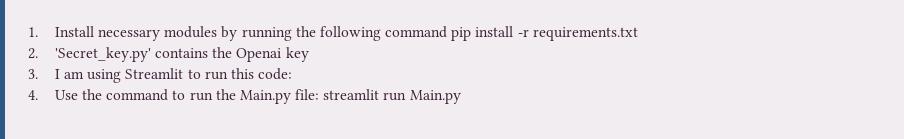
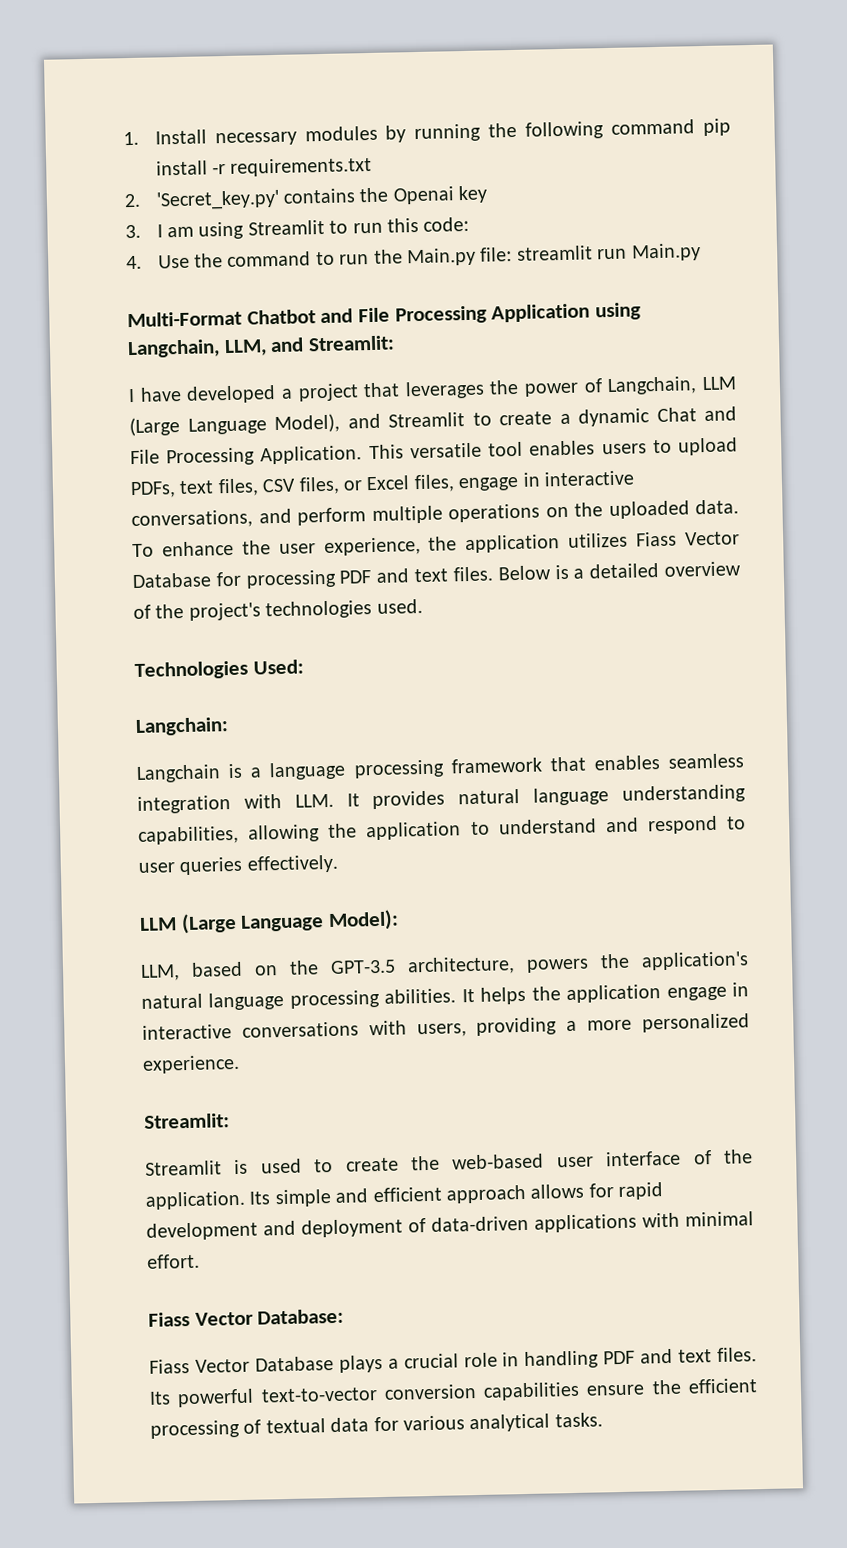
(461, 97) none -> [127,302,642,328] [127,335,396,359] [128,376,737,404] [129,406,737,437] [130,437,738,467] [130,470,634,499] [131,499,739,530] [132,531,741,558] [132,561,741,589] [133,598,423,621] [134,659,304,681] [135,717,229,737] [136,753,744,783] [137,784,746,814] [138,815,746,845] [138,854,339,876] [139,909,400,935] [140,951,749,981] [141,982,749,1011] [142,1013,750,1040] [142,1054,240,1074] [144,1113,230,1129] [145,1149,753,1176] [145,1182,664,1210] [146,1211,754,1241] [147,1253,200,1269] [148,1308,345,1327] [149,1347,757,1374] [149,1378,758,1408] [150,1412,603,1439] // Multi-Format Chatbot and File Processing Application using Langchain, LLM, and Streamlit: // I have developed a project that leverages the power of Langchain, LLM (Large Language Model), and Streamlit to create a dynamic Chat and File Processing Application. This versatile tool enables users to upload PDFs, text files, CSV files, or Excel files, engage in interactive conversations, and perform multiple operations on the uploaded data. To enhance the user experience, the application utilizes Fiass Vector Database for processing PDF and text files. Below is a detailed overview of the project's technologies used. // Technologies Used: // Langchain: // Langchain is a language processing framework that enables seamless integration with LLM. It provides natural language understanding capabilities, allowing the application to understand and respond to user queries effectively. // LLM (Large Language Model): // LLM, based on the GPT-3.5 architecture, powers the application's natural language processing abilities. It helps the application engage in interactive conversations with users, providing a more personalized experience. // Streamlit: // Streamlit is used to create the web-based user interface of the application. Its simple and efficient approach allows for rapid development and deployment of data-driven applications with minimal effort. // Fiass Vector Database: // Fiass Vector Database plays a crucial role in handling PDF and text files. Its powerful text-to-vector conversion capabilities ensure the efficient processing of textual data for various analytical tasks.

